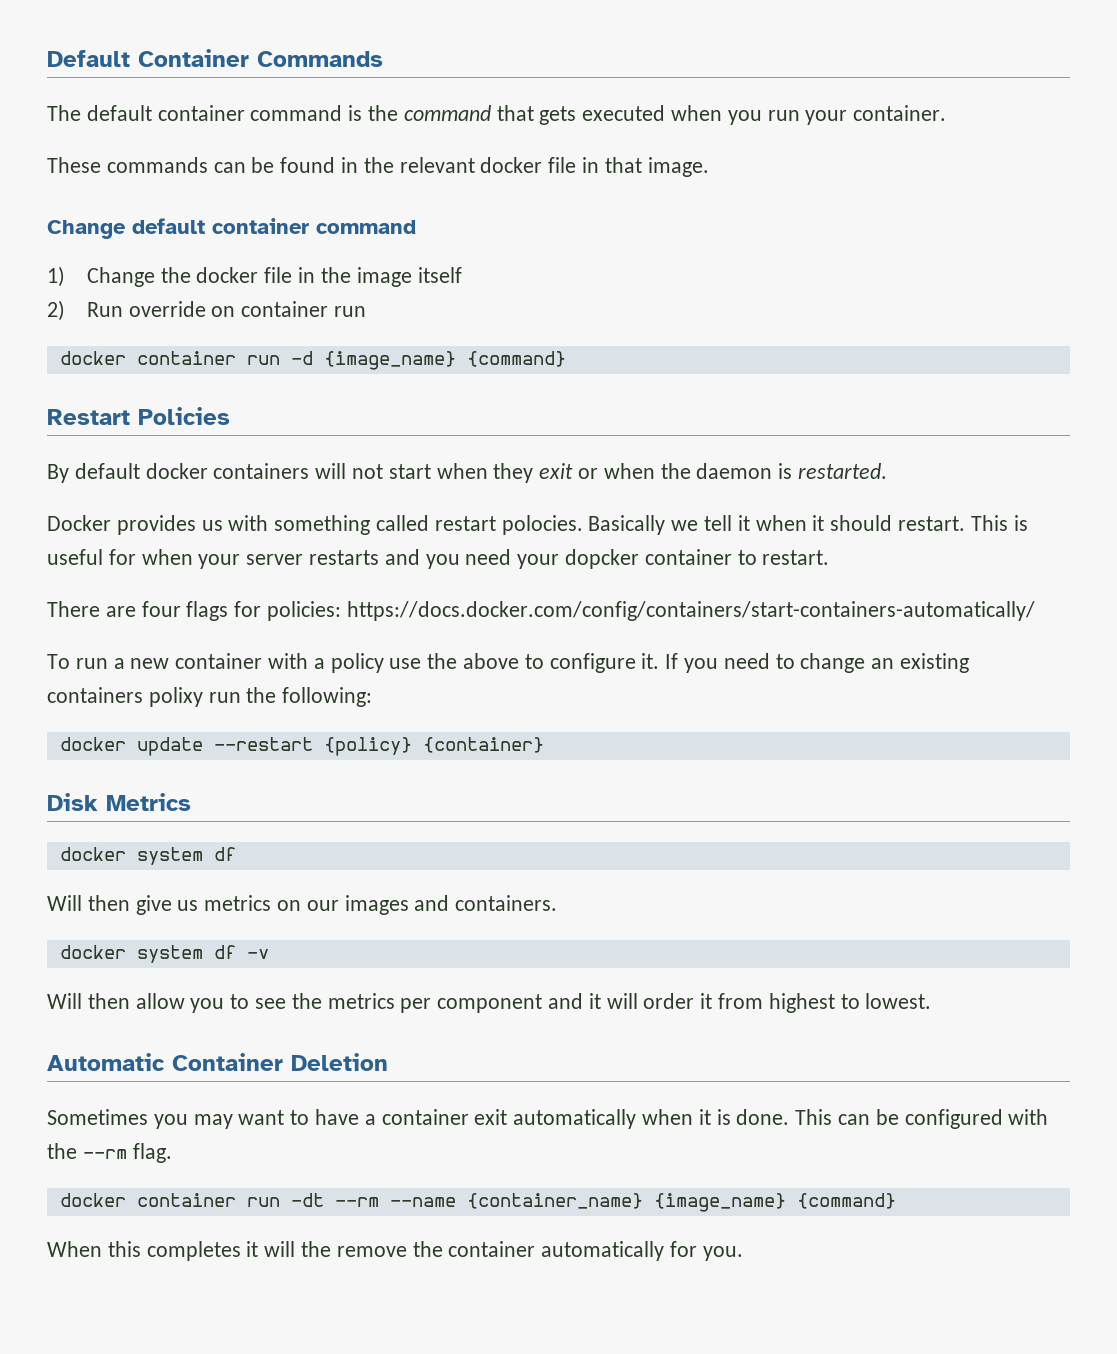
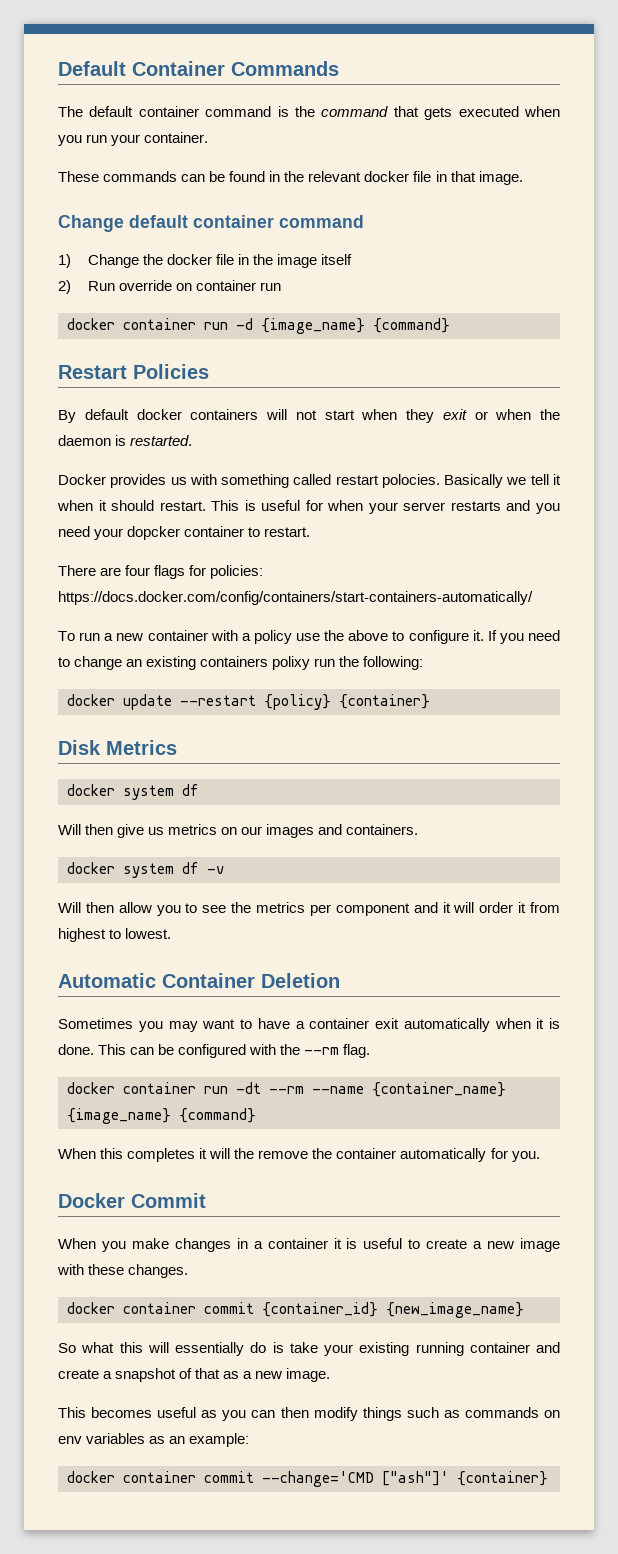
(743, 1253) none -> [58,1193,206,1208] [58,1238,561,1252] [57,1264,189,1278] [67,1302,524,1318] [58,1342,560,1356] [58,1368,331,1382] [58,1407,560,1421] [58,1433,250,1447] [67,1471,548,1487] // Docker Commit // When you make changes in a container it is useful to create a new image with these changes. // docker container commit {container_id} {new_image_name} // So what this will essentially do is take your existing running container and create a snapshot of that as a new image. // This becomes useful as you can then modify things such as commands on env variables as an example: // docker container commit --change='CMD ["ash"]' {container}

